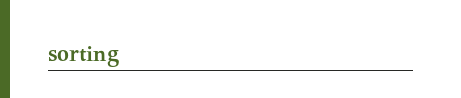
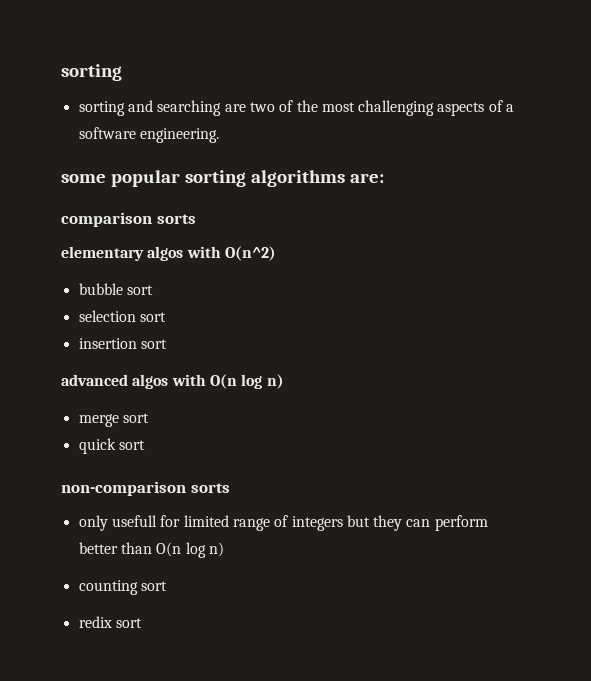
[48,46,119,67] sorting -> [61,64,122,81] [78,100,515,116] [78,127,219,143] [61,170,384,187] [61,212,196,227] [61,246,276,261] [78,283,153,295] [78,310,166,322] [78,338,167,349] [61,374,284,389] [78,413,149,427] [78,438,145,454] [61,481,230,496] [78,515,488,531] [78,542,224,558] [78,580,167,595] [78,616,142,628] sorting // sorting and searching are two of the most challenging aspects of a software engineering. // some popular sorting algorithms are: // comparison sorts // elementary algos with O(n^2) // bubble sort // selection sort // insertion sort // advanced algos with O(n log n) // merge sort // quick sort // non-comparison sorts // only usefull for limited range of integers but they can perform better than O(n log n) // counting sort // redix sort

